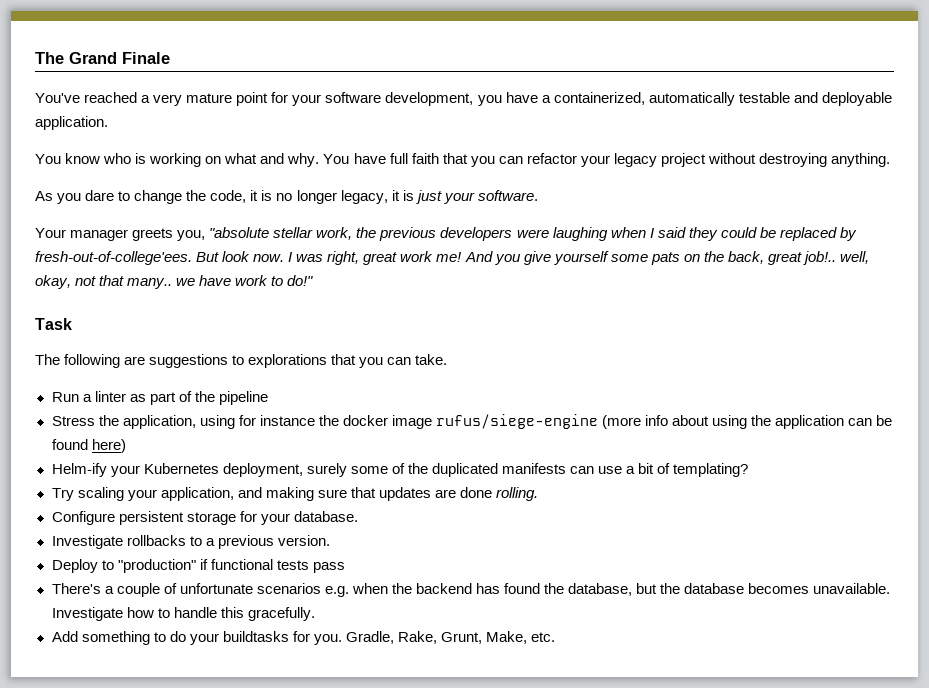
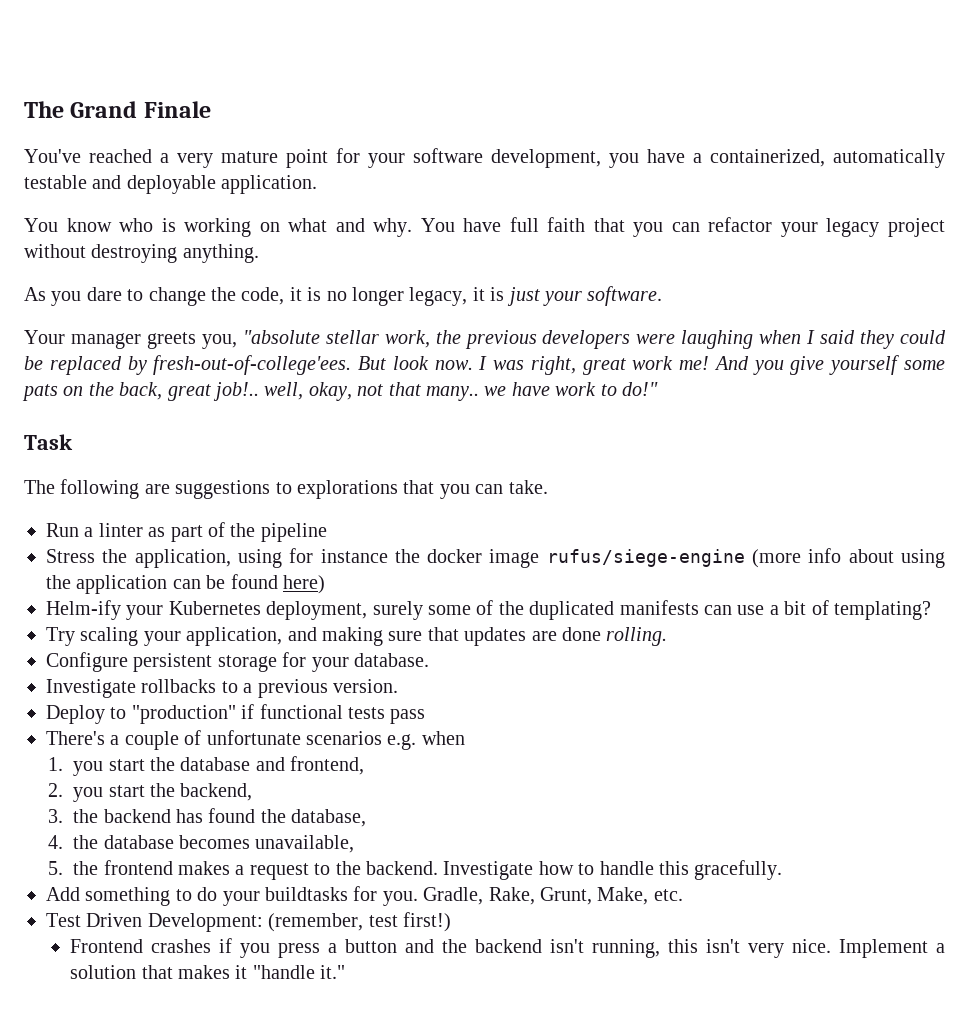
(388, 588) none -> [48,756,365,776] [48,783,253,802] [48,809,64,823] // 1. you start the database and frontend, // 2. you start the backend, // 3.
[636,583,658,594] but -> [48,835,64,849] // 4.
[813,583,891,594] unavailable. -> [255,835,355,853] [48,860,438,880] unavailable, // 5. the frontend makes a request to the backend.
(556, 637) none -> [46,912,451,932] [70,938,945,958] [70,965,346,979] // Test Driven Development: (remember, test first!) // Frontend crashes if you press a button and the backend isn't running, this isn't very nice. Implement a solution that makes it "handle it."

